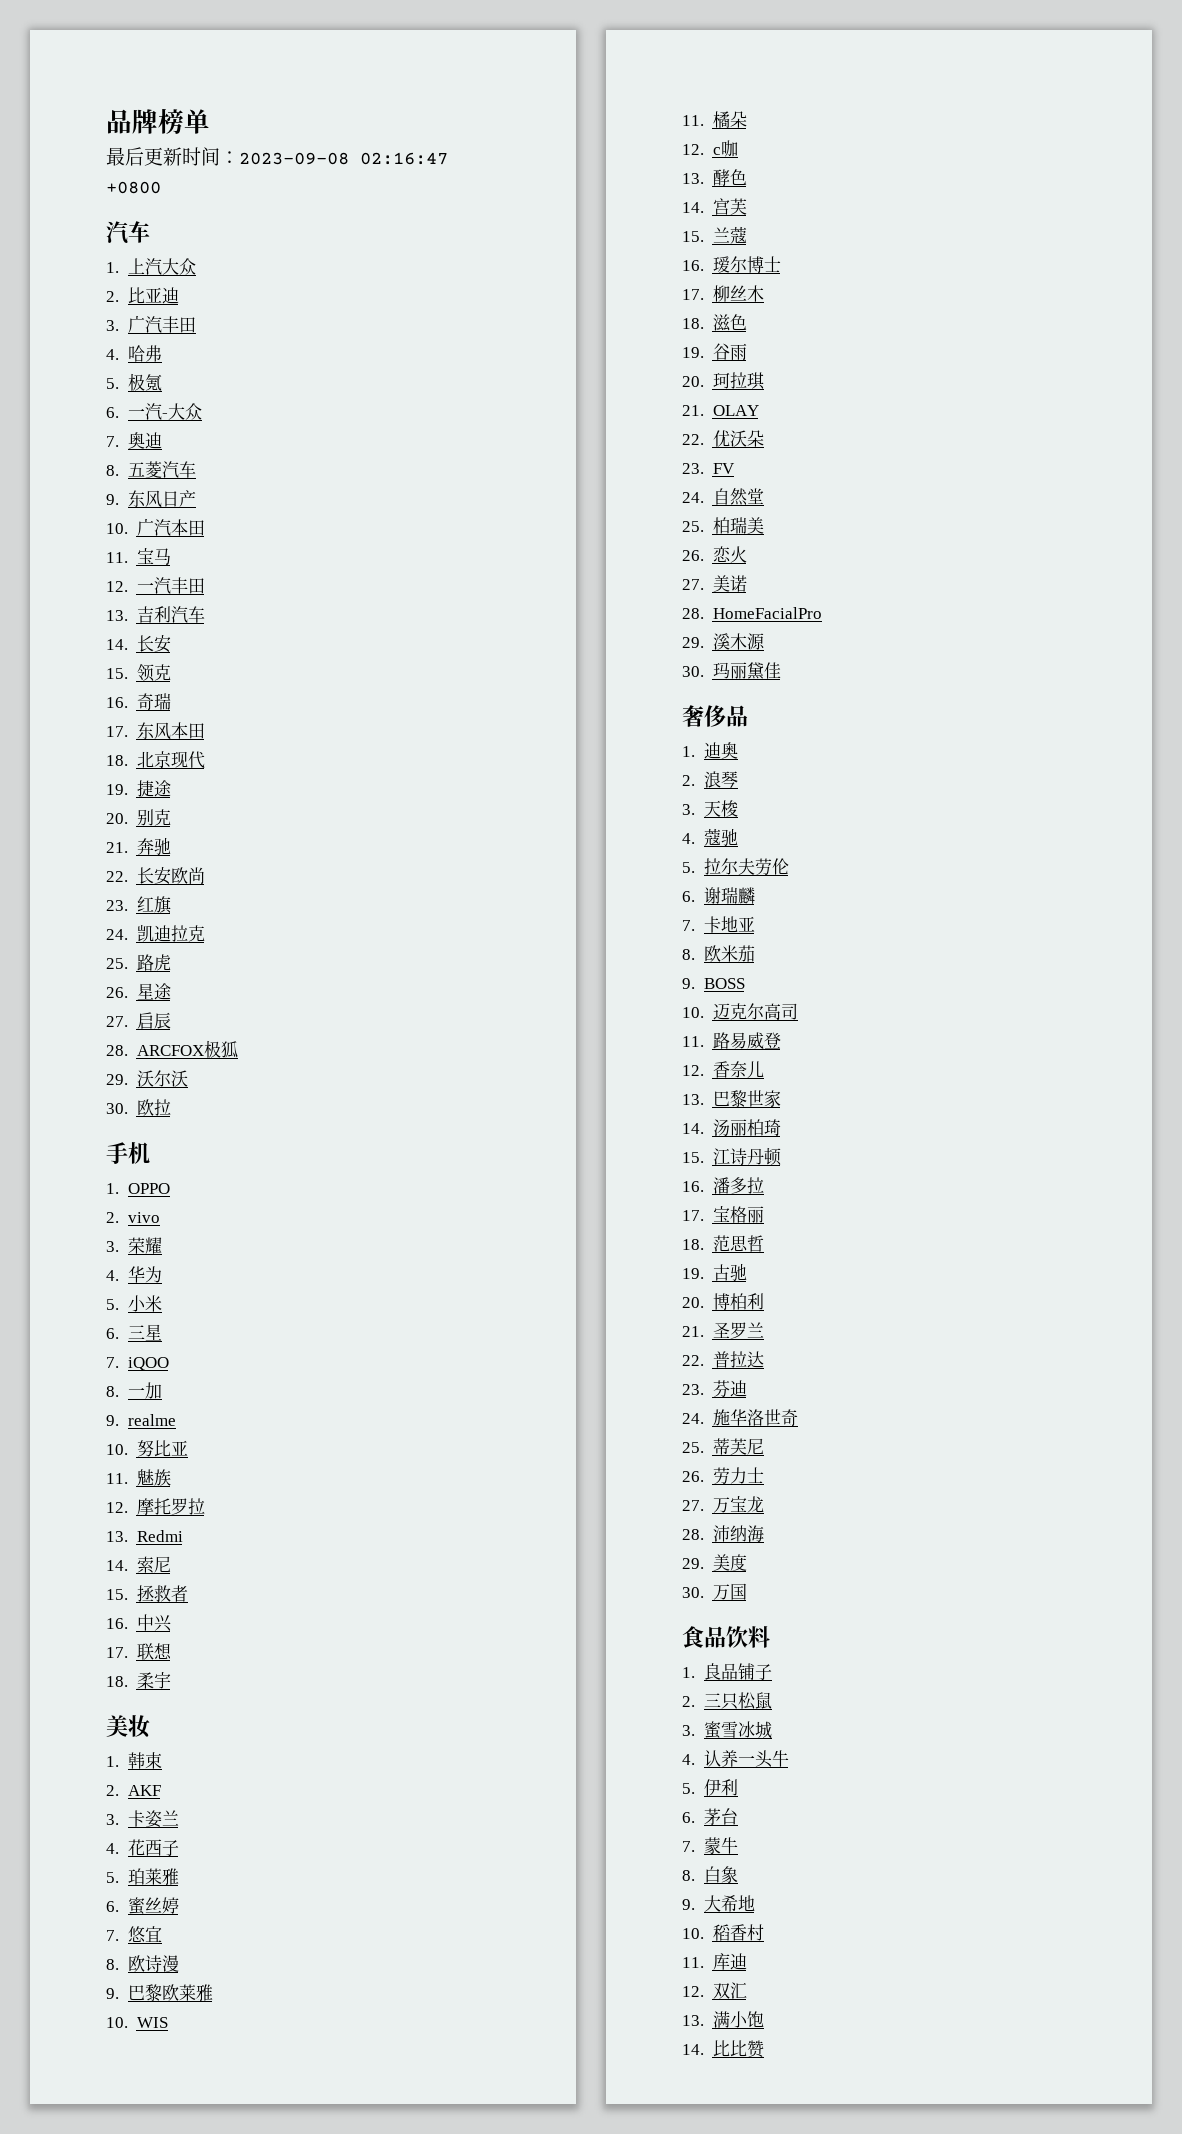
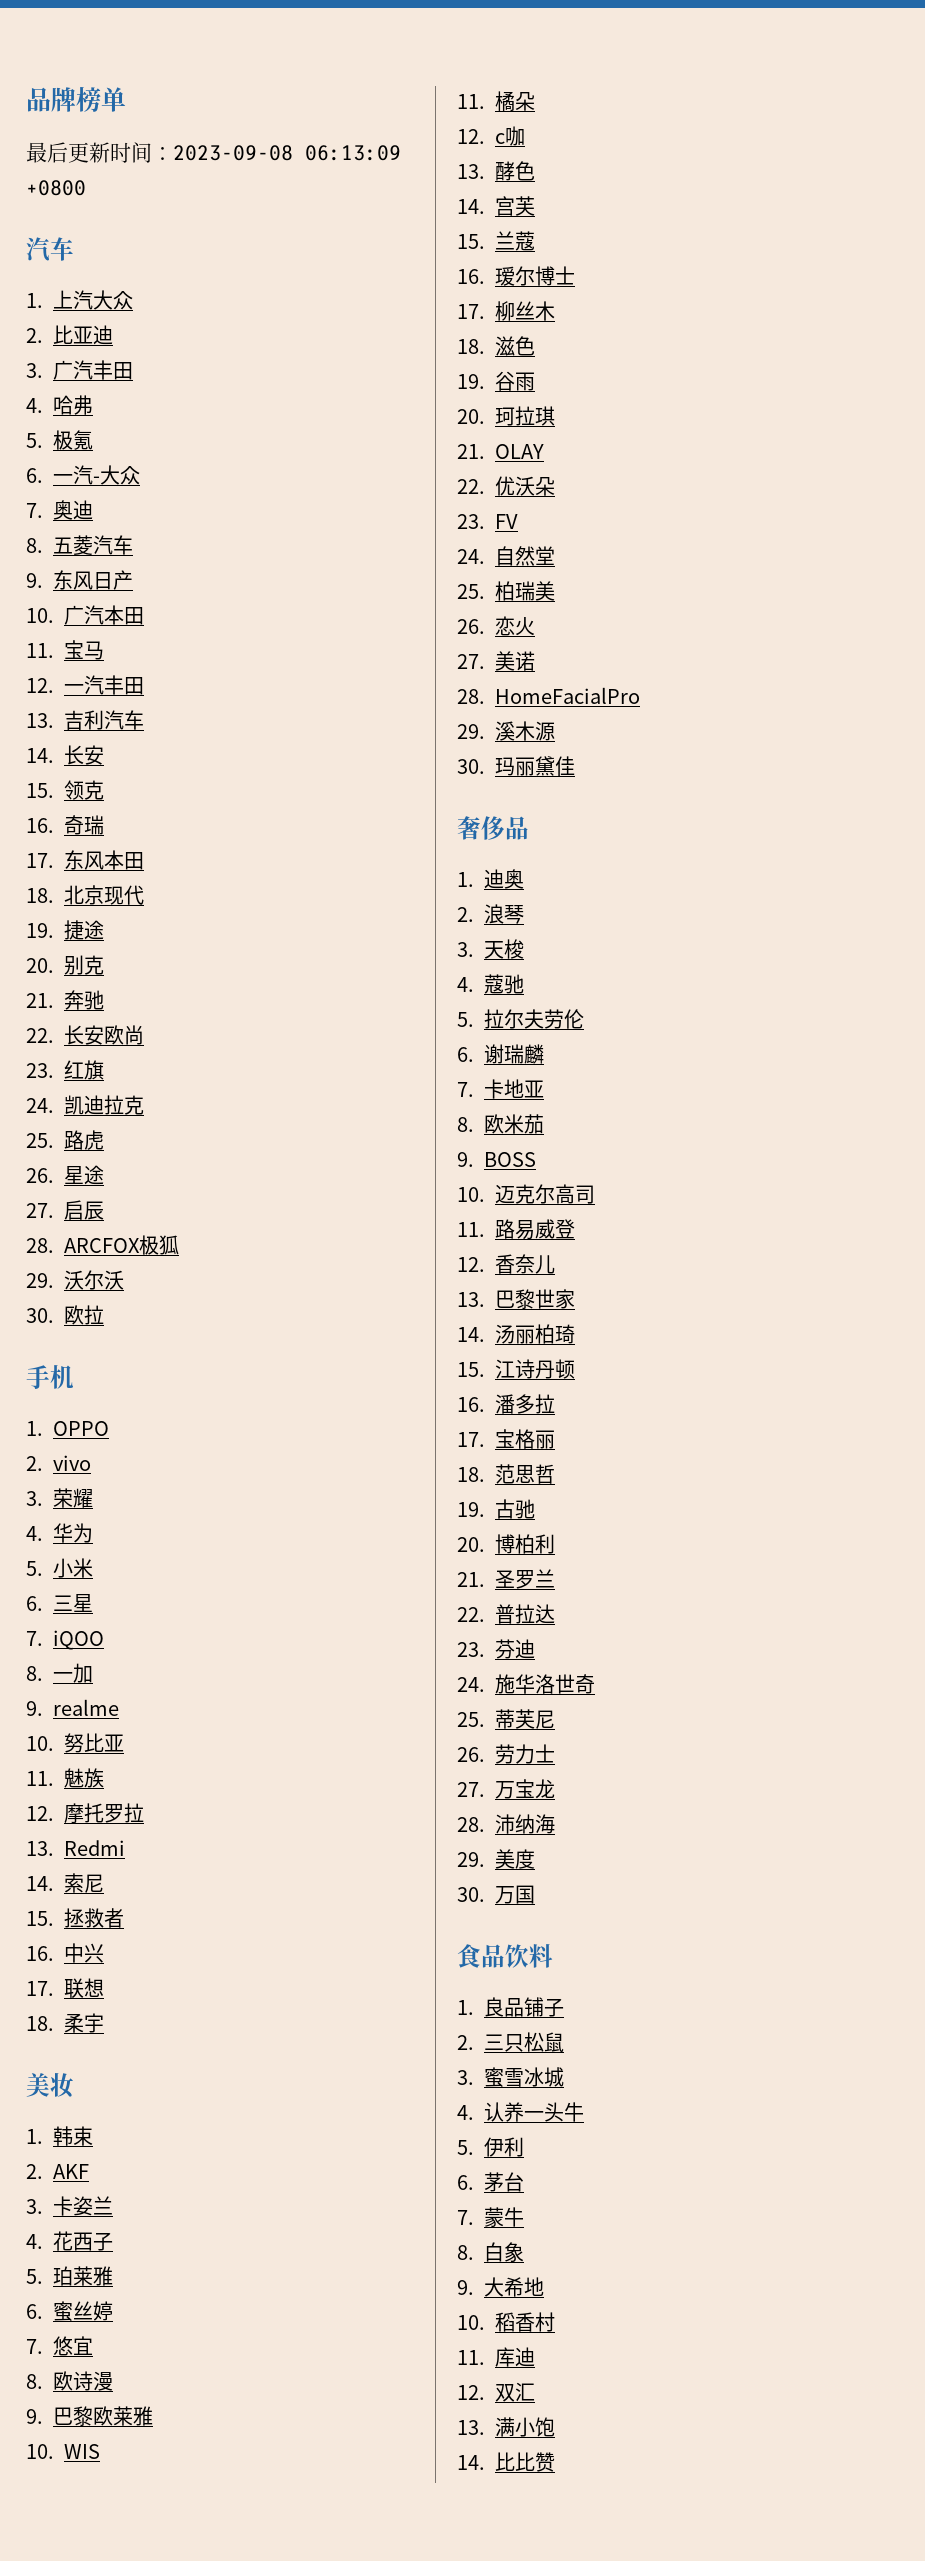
[360,152,448,165] 02:16:47 -> [305,145,401,161] 06:13:09

